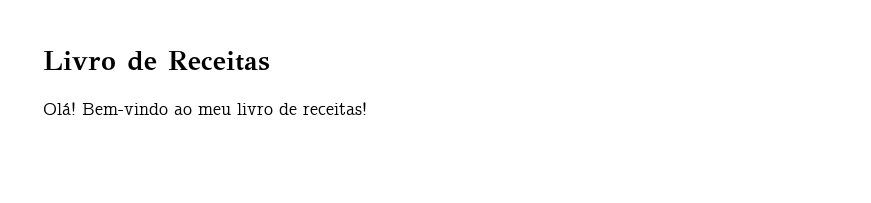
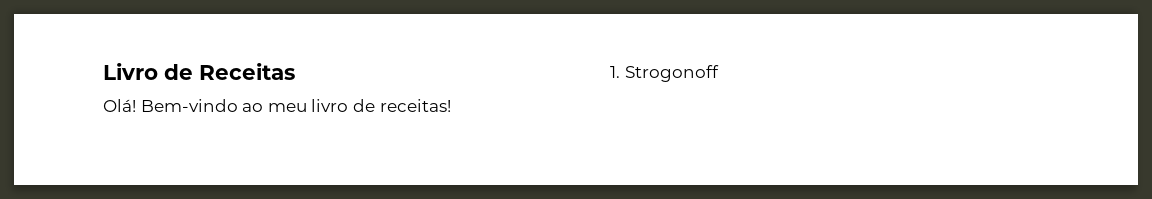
(367, 108) none -> [610,65,719,82] // 1. Strogonoff

